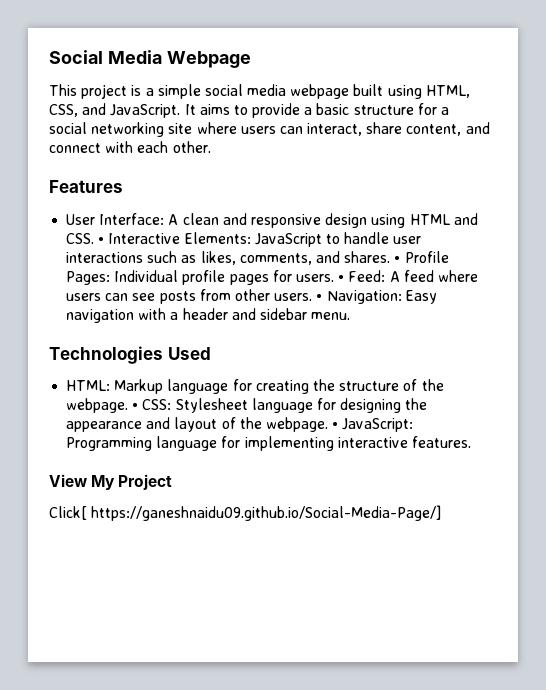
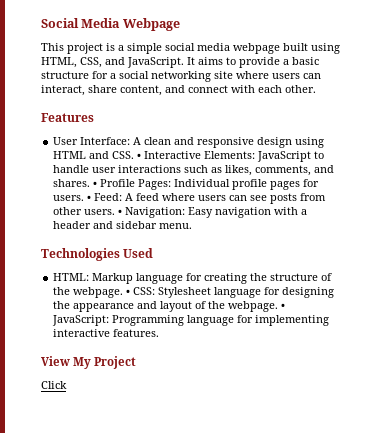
[49,505,442,521] Click[ https://ganeshnaidu09.github.io/Social-Media-Page/] -> [41,381,67,389] Click

